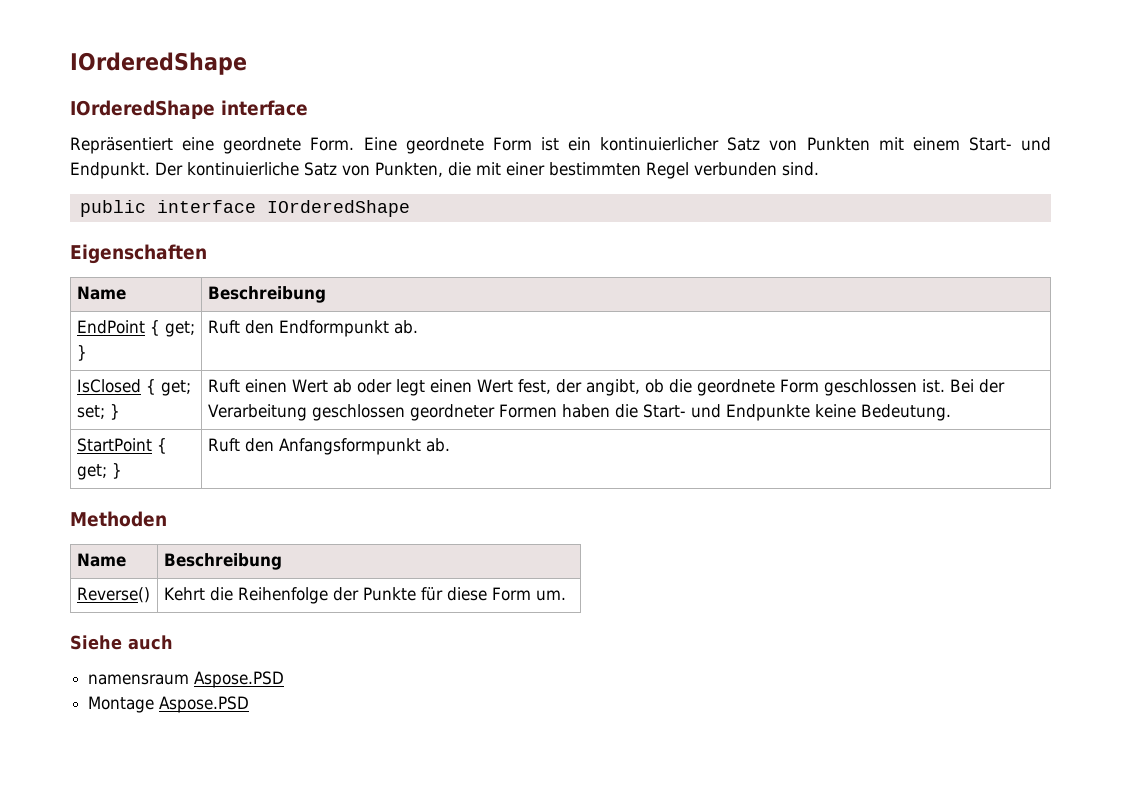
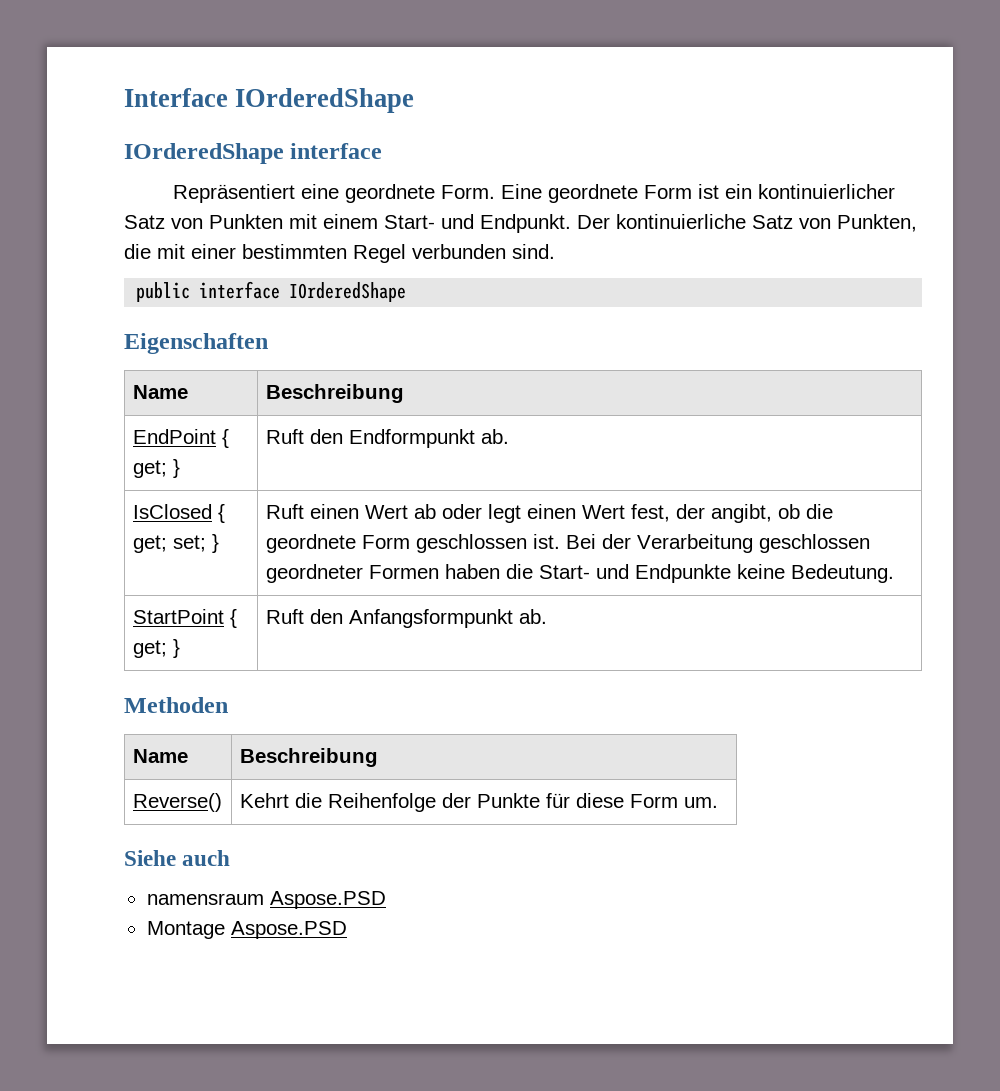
(70, 63) none -> [124,88,228,107] Interface

